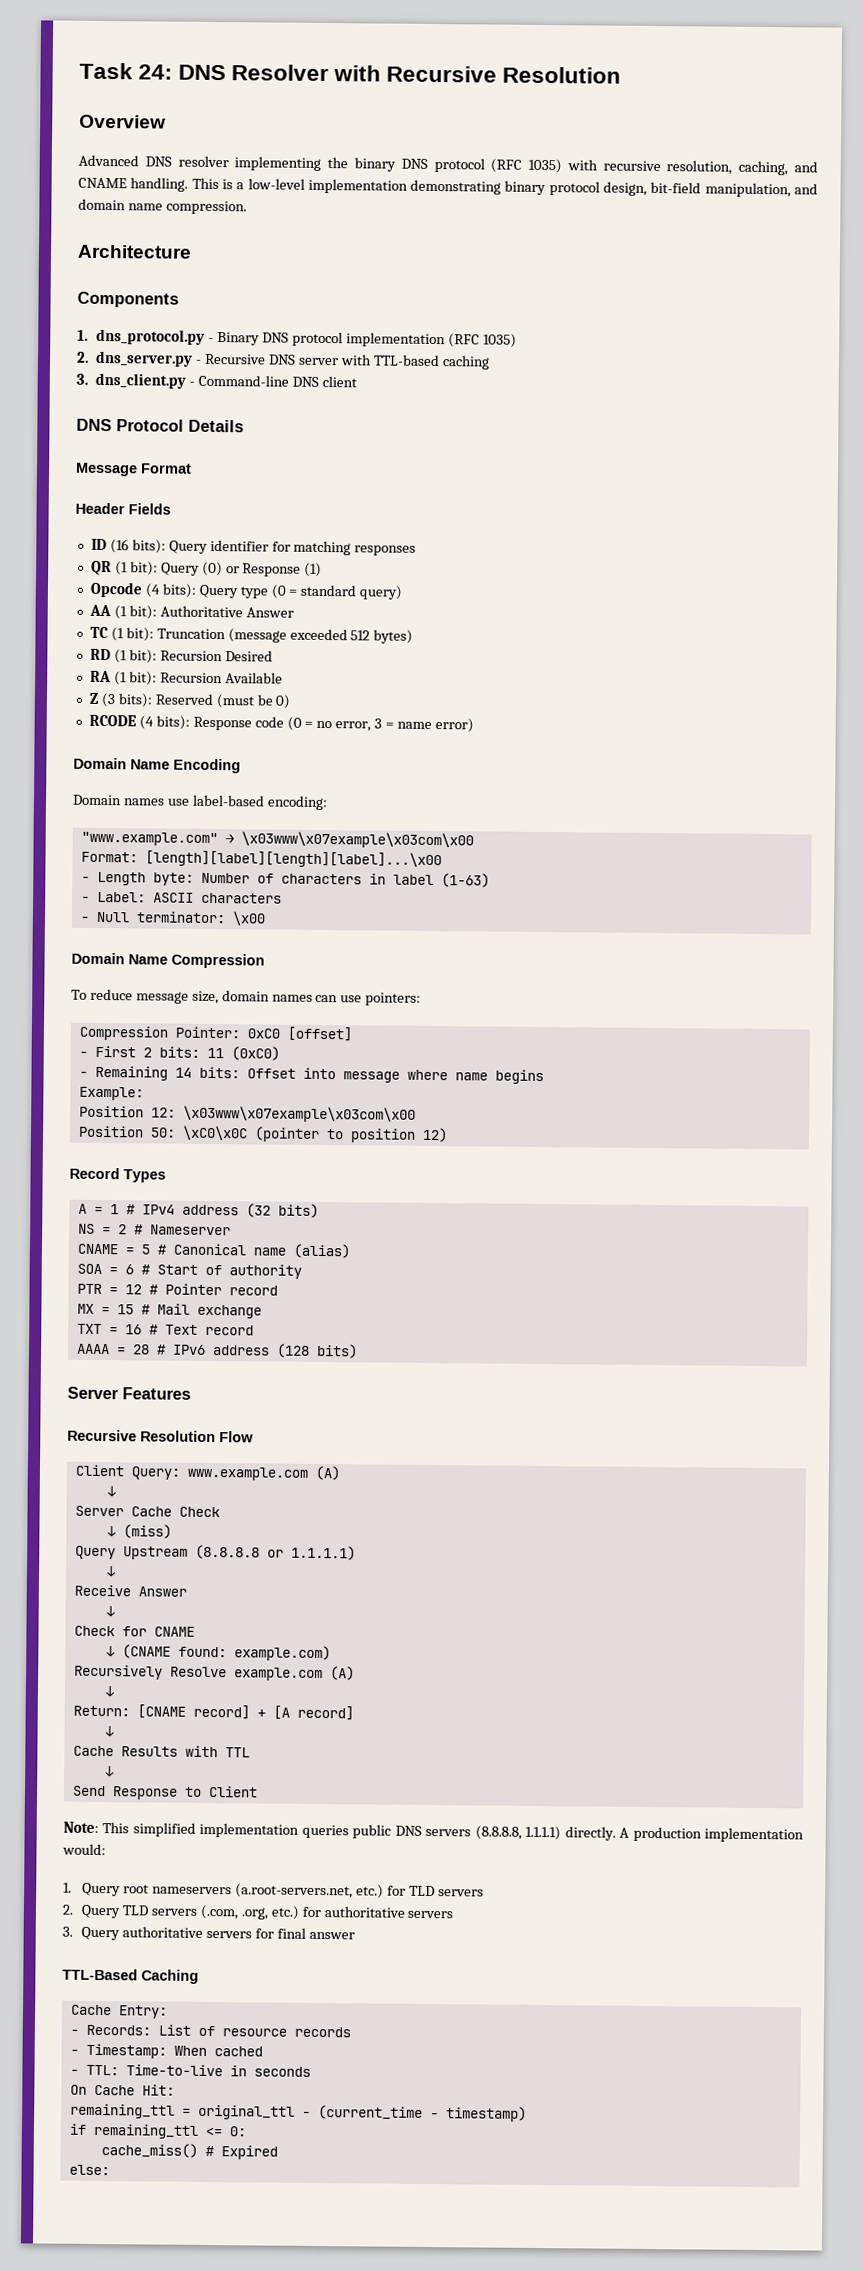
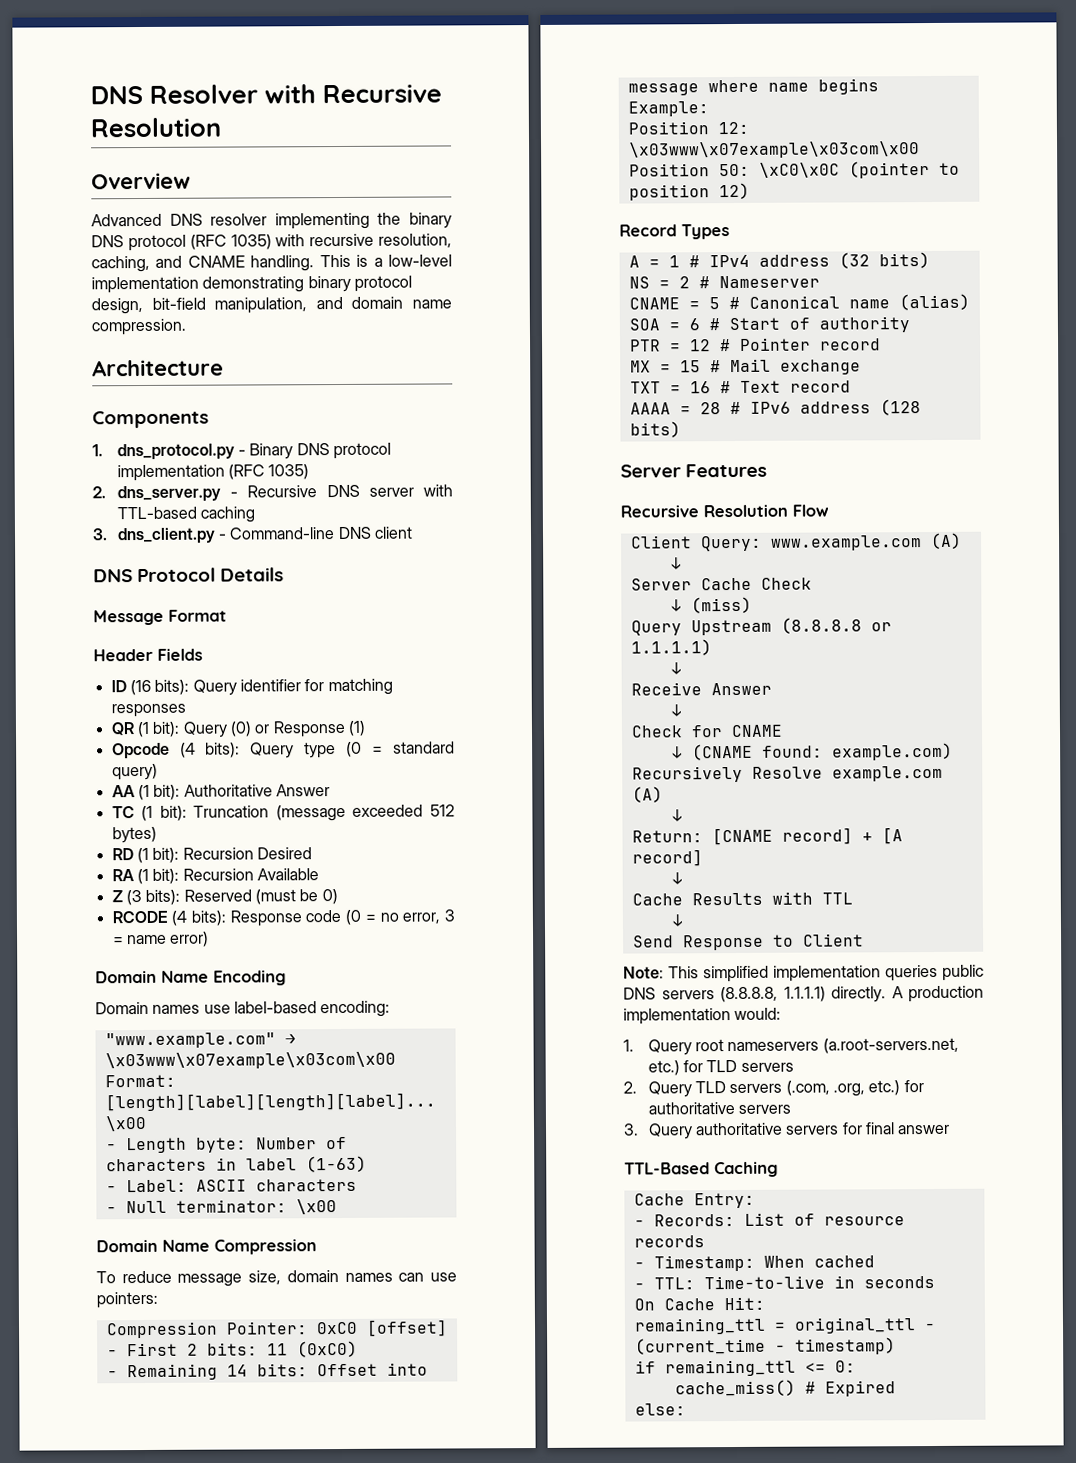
[79,62,174,80] Task 24: -> (90, 95) none

